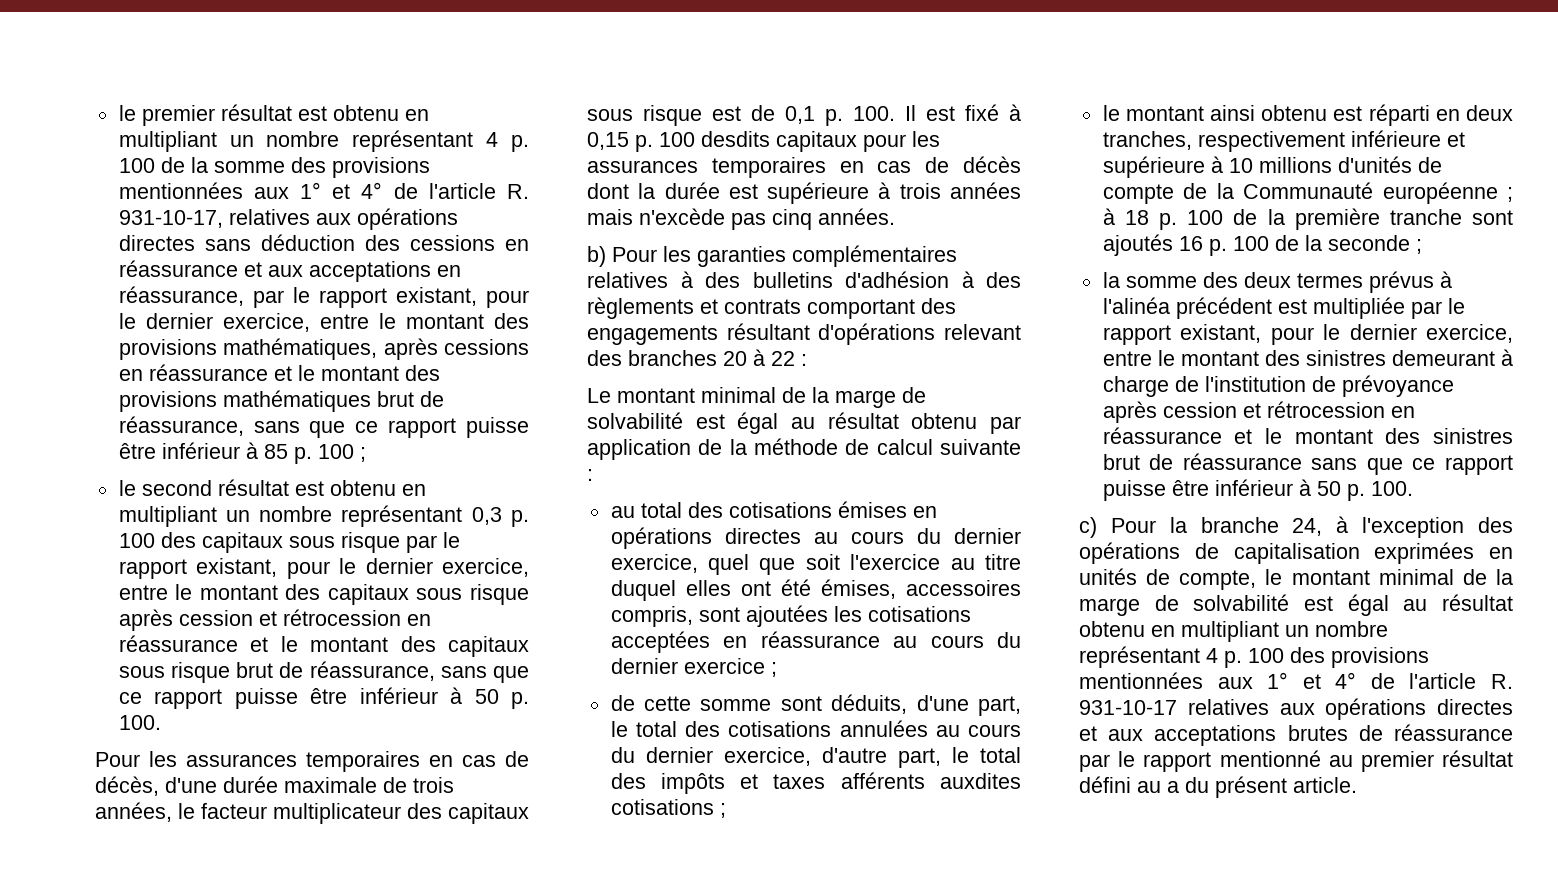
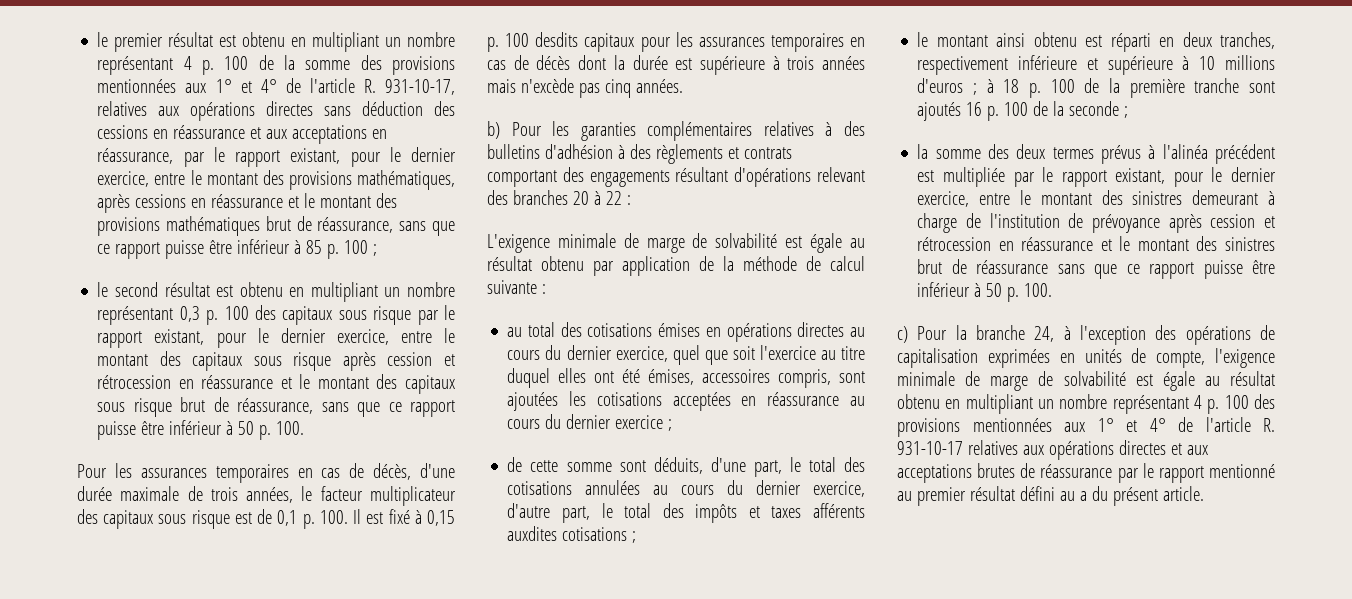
[587,387,926,408] [587,412,779,434] Le montant minimal de la marge de solvabilité est égal -> [487,233,843,253] L'exigence minimale de marge de solvabilité est égale
[1337,156,1442,173] [1102,182,1498,204] d'unités de compte de la Communauté européenne -> [917,78,964,93] d'euros
[1265,569,1513,585] [1079,594,1389,616] le montant minimal de la marge de solvabilité est égal -> [1215,348,1276,368] [897,371,1195,391] l'exigence minimale de marge de solvabilité est égale

